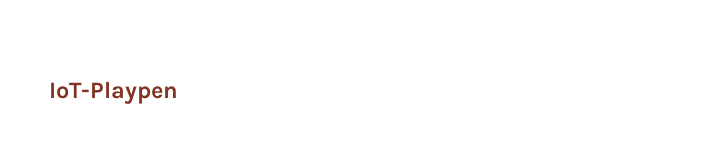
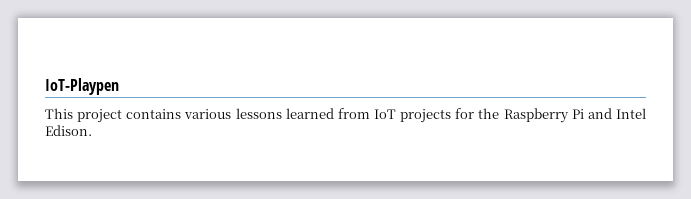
(178, 92) none -> [45,108,646,123] [45,125,92,136] // This project contains various lessons learned from IoT projects for the Raspberry Pi and Intel Edison.

